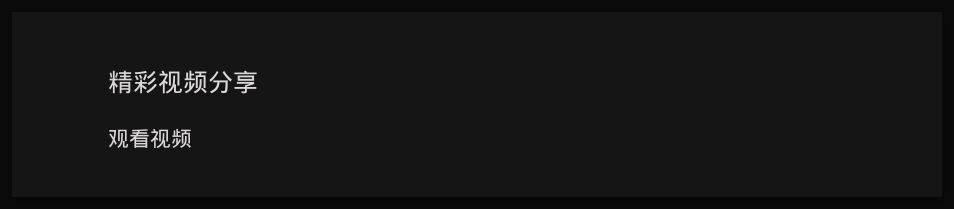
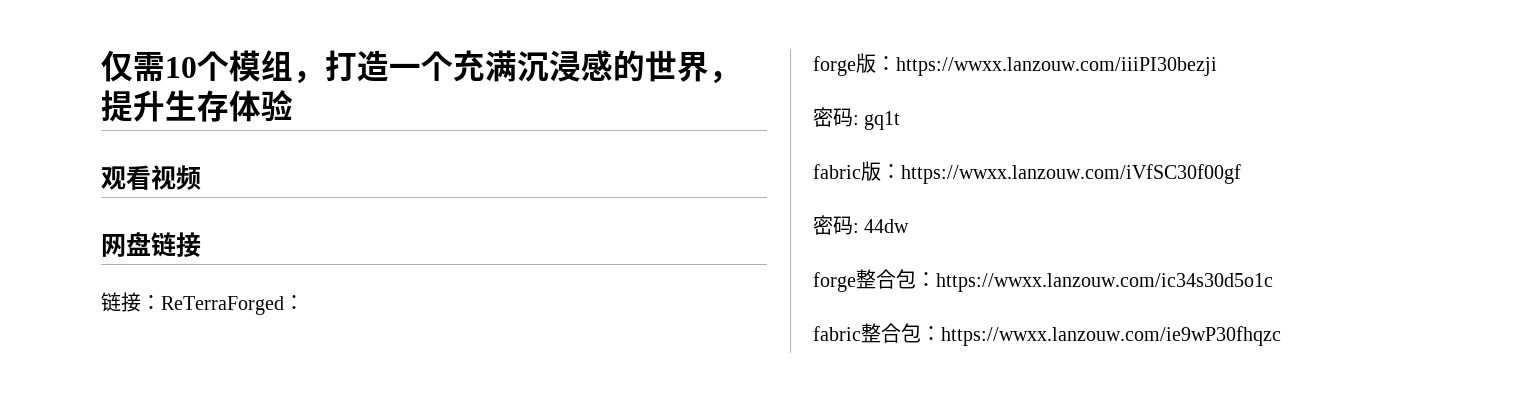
[108,70,258,94] [108,128,192,149] 精彩视频分享 // 观看视频 -> [101,50,741,84] [101,90,293,122] [101,165,201,190] [101,232,201,257] [101,292,304,315] [813,53,1217,76] [813,107,901,130] [813,161,1241,184] [813,215,910,235] [813,269,1273,292] [813,323,1281,346] 仅需10个模组，打造一个充满沉浸感的世界，提升生存体验 // 观看视频 // 网盘链接 // 链接：ReTerraForged： // forge版：https://wwxx.lanzouw.com/iiiPI30bezji // 密码: gq1t // fabric版：https://wwxx.lanzouw.com/iVfSC30f00gf // 密码: 44dw // forge整合包：https://wwxx.lanzouw.com/ic34s30d5o1c // fabric整合包：https://wwxx.lanzouw.com/ie9wP30fhqzc

